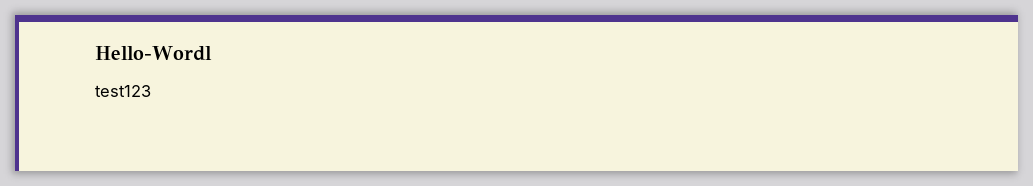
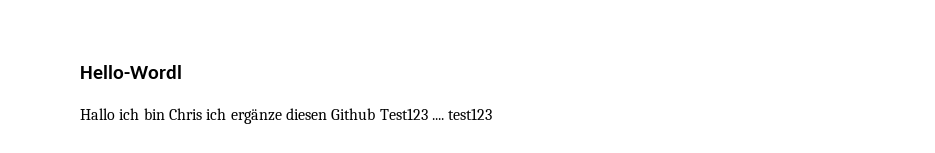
(212, 53) none -> [80,108,444,124] Hallo ich bin Chris ich ergänze diesen Github Test123 ....

